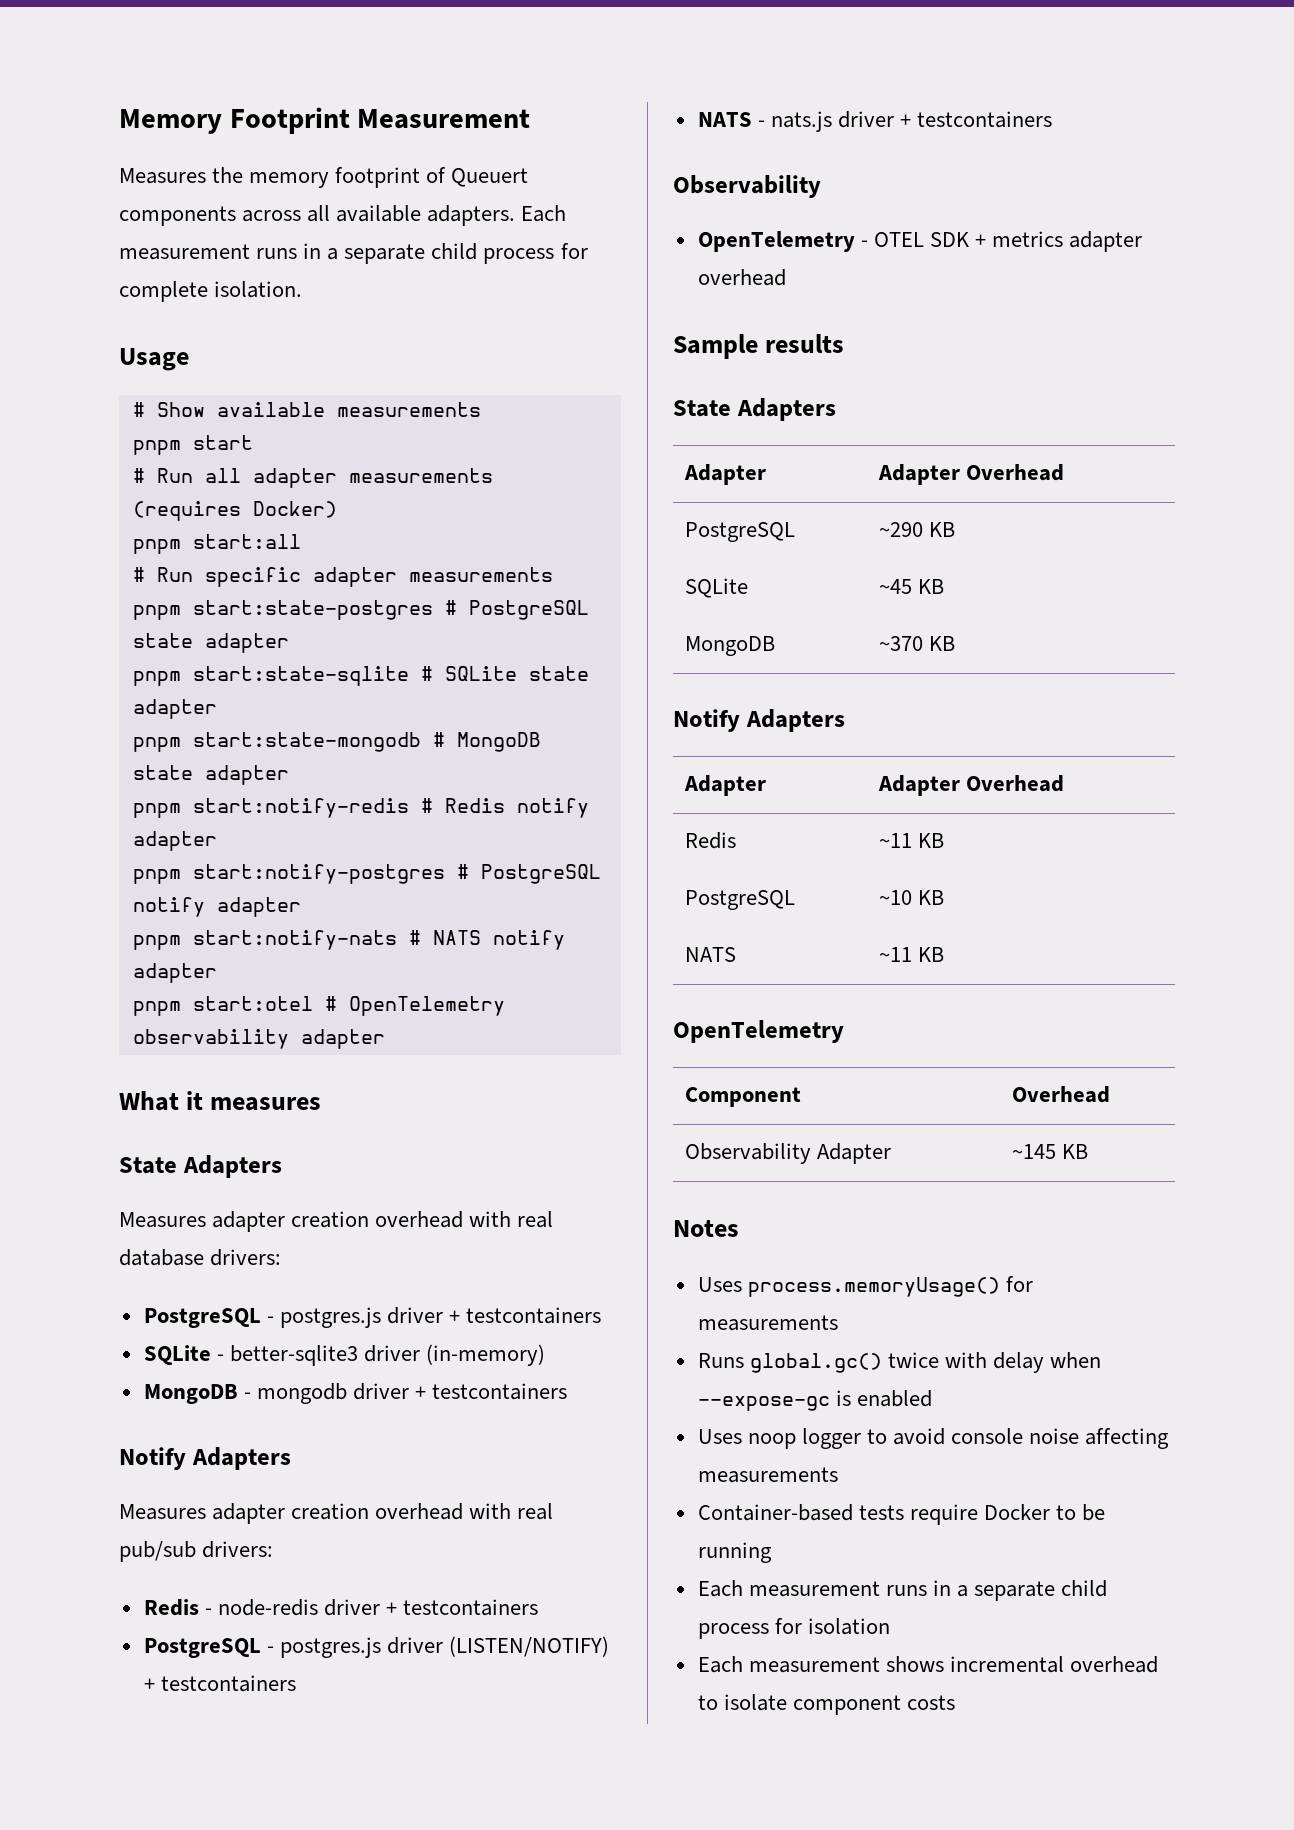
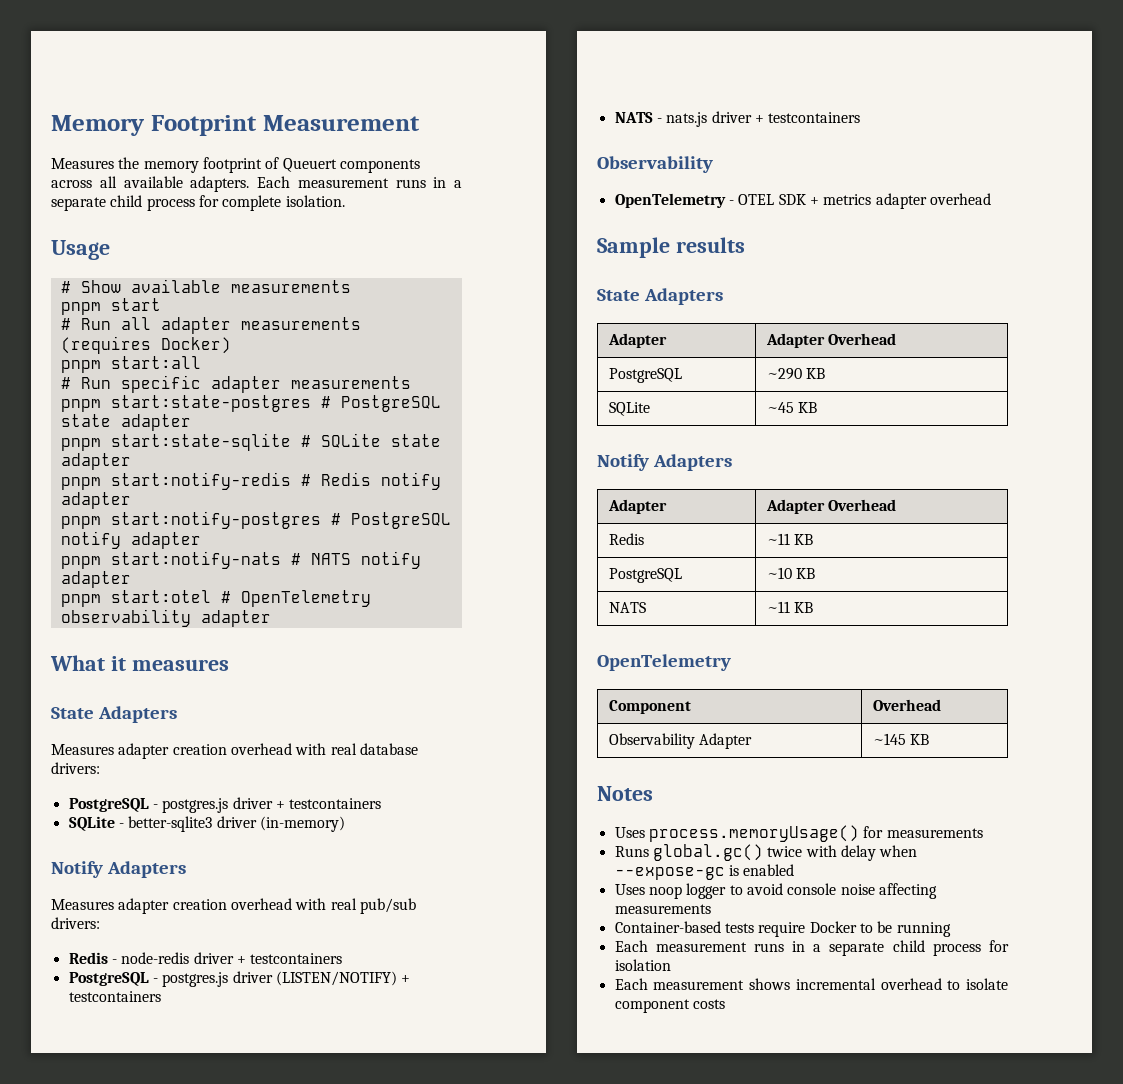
[132,732,541,752] [132,765,289,785] // pnpm start:state-mongodb # MongoDB state adapter -> (131, 461) none
[143,1383,568,1404] // MongoDB - mongodb driver + testcontainers -> (345, 824) none
[684,636,775,656] [878,636,956,651] // MongoDB | ~370 KB -> (818, 407) none

